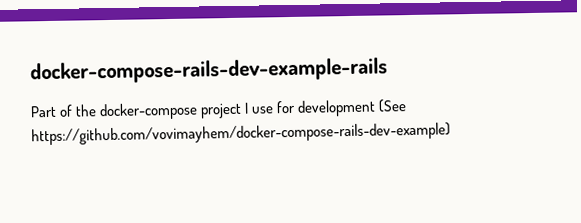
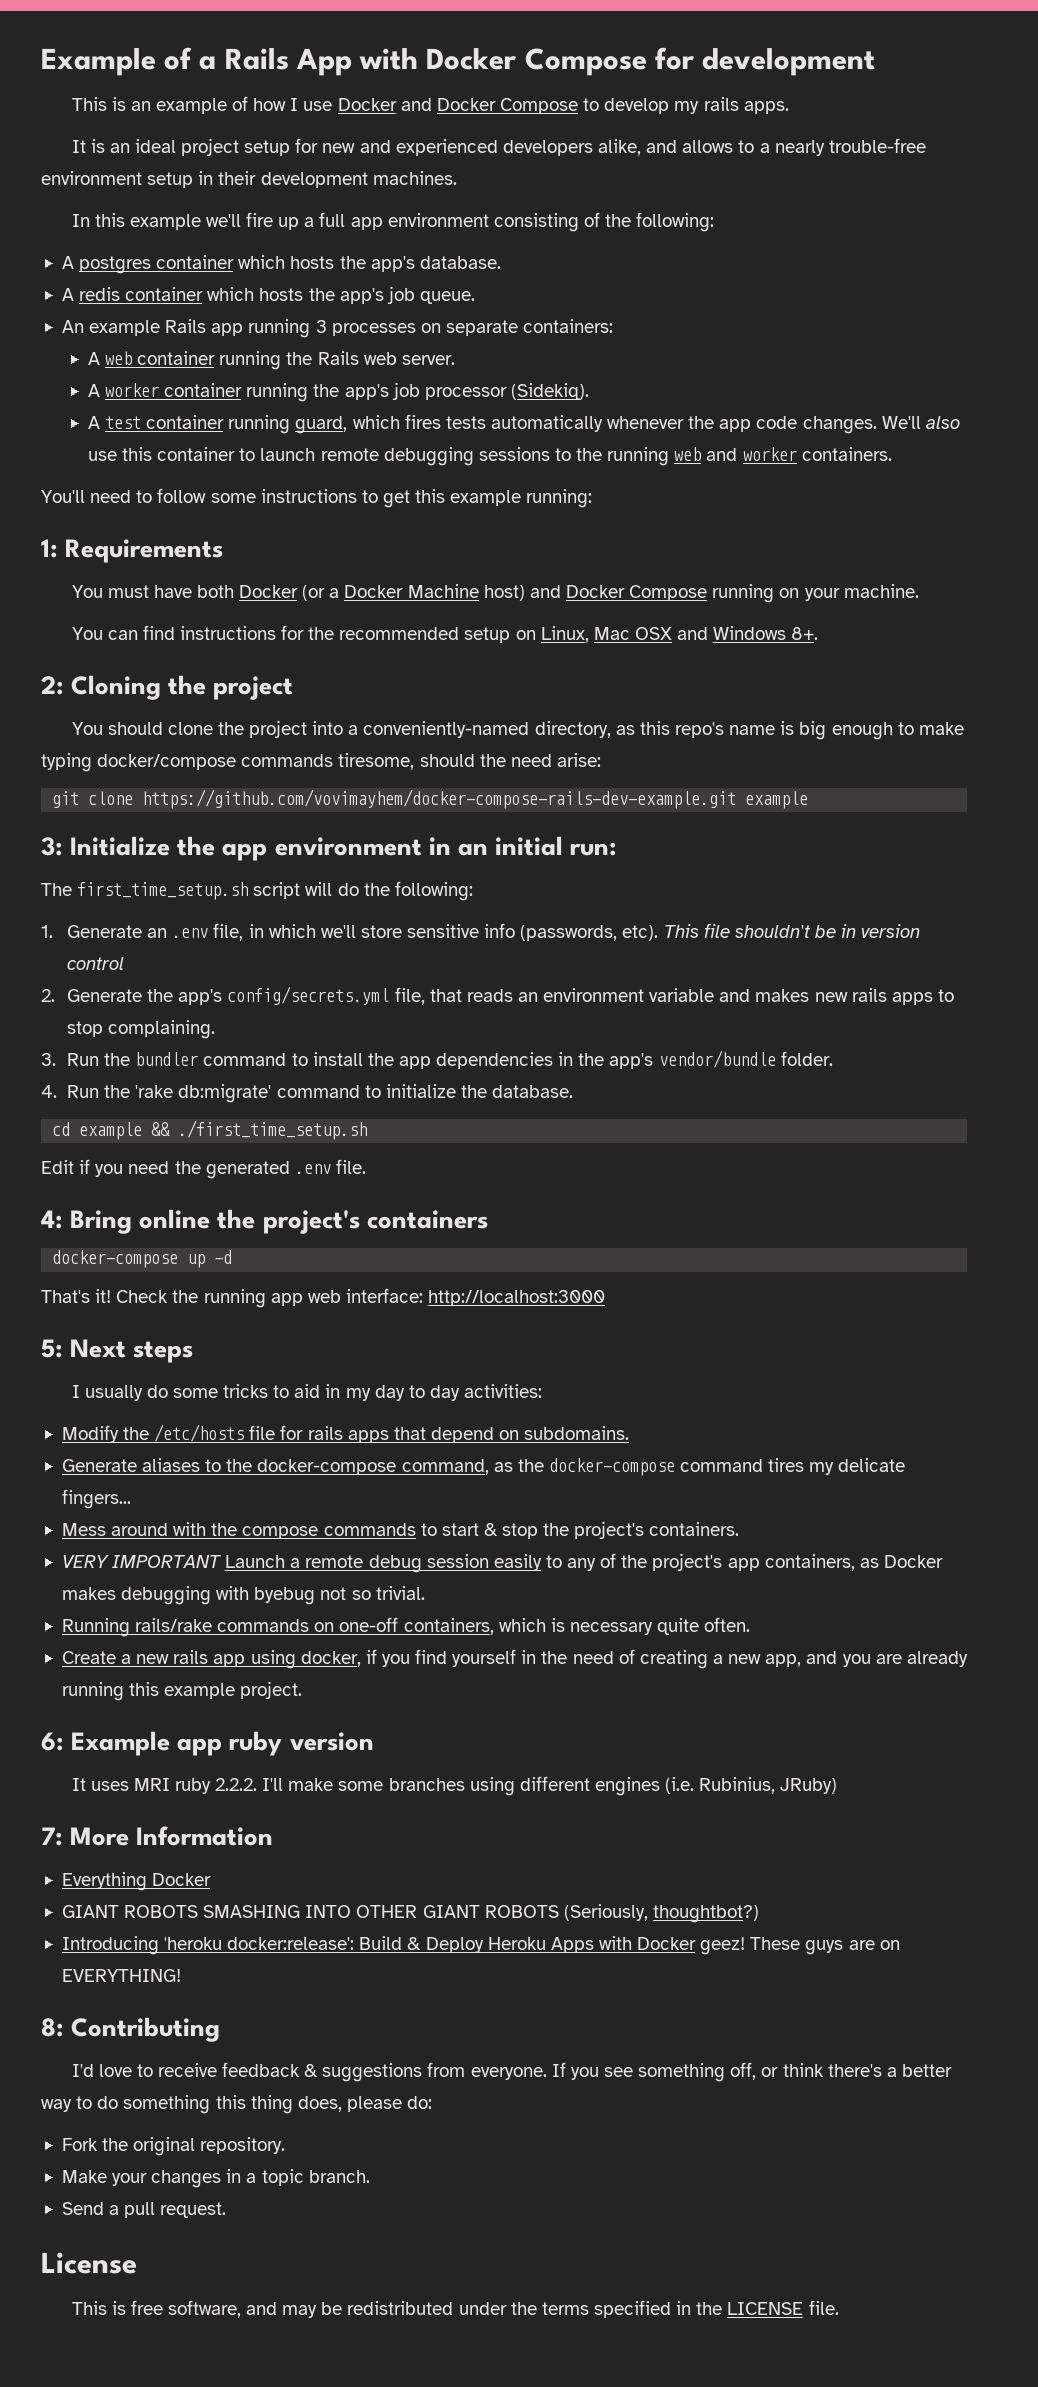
[30,57,388,85] [30,99,408,121] [31,122,451,146] docker-compose-rails-dev-example-rails // Part of the docker-compose project I use for development (See https://github.com/vovimayhem/docker-compose-rails-dev-example) -> [41,47,876,76] [71,96,789,114] [71,138,926,156] [41,171,457,188] [71,212,715,232] [61,255,501,274] [61,286,475,304] [61,319,614,338] [87,351,455,370] [87,382,589,402] [87,414,960,434] [87,447,892,466] [41,488,593,508] [41,539,224,563] [71,584,919,603] [71,625,819,643] [41,675,294,700] [71,720,964,740] [41,753,601,772] [52,789,809,809] [41,836,618,861] [41,881,473,901] [41,923,921,941] [66,957,124,970] [41,986,954,1005] [66,1020,216,1039] [41,1050,833,1069] [41,1084,574,1103] [52,1120,368,1140] [41,1159,366,1179] [41,1209,488,1234] [52,1250,233,1268] [41,1288,606,1308] [41,1339,194,1363] [71,1384,543,1401] [61,1424,630,1443] [61,1458,906,1476] [61,1489,131,1509] [61,1521,740,1539] [61,1553,943,1573] [61,1586,425,1605] [61,1617,751,1637] [61,1649,968,1669] [61,1681,303,1701] [41,1731,374,1756] [71,1776,838,1796] [41,1826,274,1846] [61,1872,212,1891] [61,1904,759,1923] [61,1936,900,1955] [61,1969,181,1982] [41,2017,221,2042] [71,2062,952,2082] [41,2095,433,2114] [61,2137,286,2156] [61,2169,370,2188] [61,2202,227,2218] [41,2252,137,2274] [71,2300,839,2318] Example of a Rails App with Docker Compose for development // This is an example of how I use Docker and Docker Compose to develop my rails apps. // It is an ideal project setup for new and experienced developers alike, and allows to a nearly trouble-free environment setup in their development machines. // In this example we'll fire up a full app environment consisting of the following: // A postgres container which hosts the app's database. // A redis container which hosts the app's job queue. // An example Rails app running 3 processes on separate containers: // A web container running the Rails web server. // A worker container running the app's job processor (Sidekiq). // A test container running guard, which fires tests automatically whenever the app code changes. We'll also use this container to launch remote debugging sessions to the running web and worker containers. // You'll need to follow some instructions to get this example running: // 1: Requirements // You must have both Docker (or a Docker Machine host) and Docker Compose running on your machine. // You can find instructions for the recommended setup on Linux, Mac OSX and Windows 8+. // 2: Cloning the project // You should clone the project into a conveniently-named directory, as this repo's name is big enough to make typing docker/compose commands tiresome, should the need arise: // git clone https://github.com/vovimayhem/docker-compose-rails-dev-example.git example // 3: Initialize the app environment in an initial run: // The first_time_setup.sh script will do the following: // 1. Generate an .env file, in which we'll store sensitive info (passwords, etc). This file shouldn't be in version control // 2. Generate the app's config/secrets.yml file, that reads an environment variable and makes new rails apps to stop complaining. // 3. Run the bundler command to install the app dependencies in the app's vendor/bundle folder. // 4. Run the 'rake db:migrate' command to initialize the database. // cd example && ./first_time_setup.sh // Edit if you need the generated .env file. // 4: Bring online the project's containers // docker-compose up -d // That's it! Check the running app web interface: http://localhost:3000 // 5: Next steps // I usually do some tricks to aid in my day to day activities: // Modify the /etc/hosts file for rails apps that depend on subdomains. // Generate aliases to the docker-compose command, as the docker-compose command tires my delicate fingers... // Mess around with the compose commands to start & stop the project's containers. // VERY IMPORTANT Launch a remote debug session easily to any of the project's app containers, as Docker makes debugging with byebug not so trivial. // Running rails/rake commands on one-off containers, which is necessary quite often. // Create a new rails app using docker, if you find yourself in the need of creating a new app, and you are already running this example project. // 6: Example app ruby version // It uses MRI ruby 2.2.2. I'll make some branches using different engines (i.e. Rubinius, JRuby) // 7: More Information // Everything Docker // GIANT ROBOTS SMASHING INTO OTHER GIANT ROBOTS (Seriously, thoughtbot?) // Introducing 'heroku docker:release': Build & Deploy Heroku Apps with Docker geez! These guys are on EVERYTHING! // 8: Contributing // I'd love to receive feedback & suggestions from everyone. If you see something off, or think there's a better way to do something this thing does, please do: // Fork the original repository. // Make your changes in a topic branch. // Send a pull request. // License // This is free software, and may be redistributed under the terms specified in the LICENSE file.

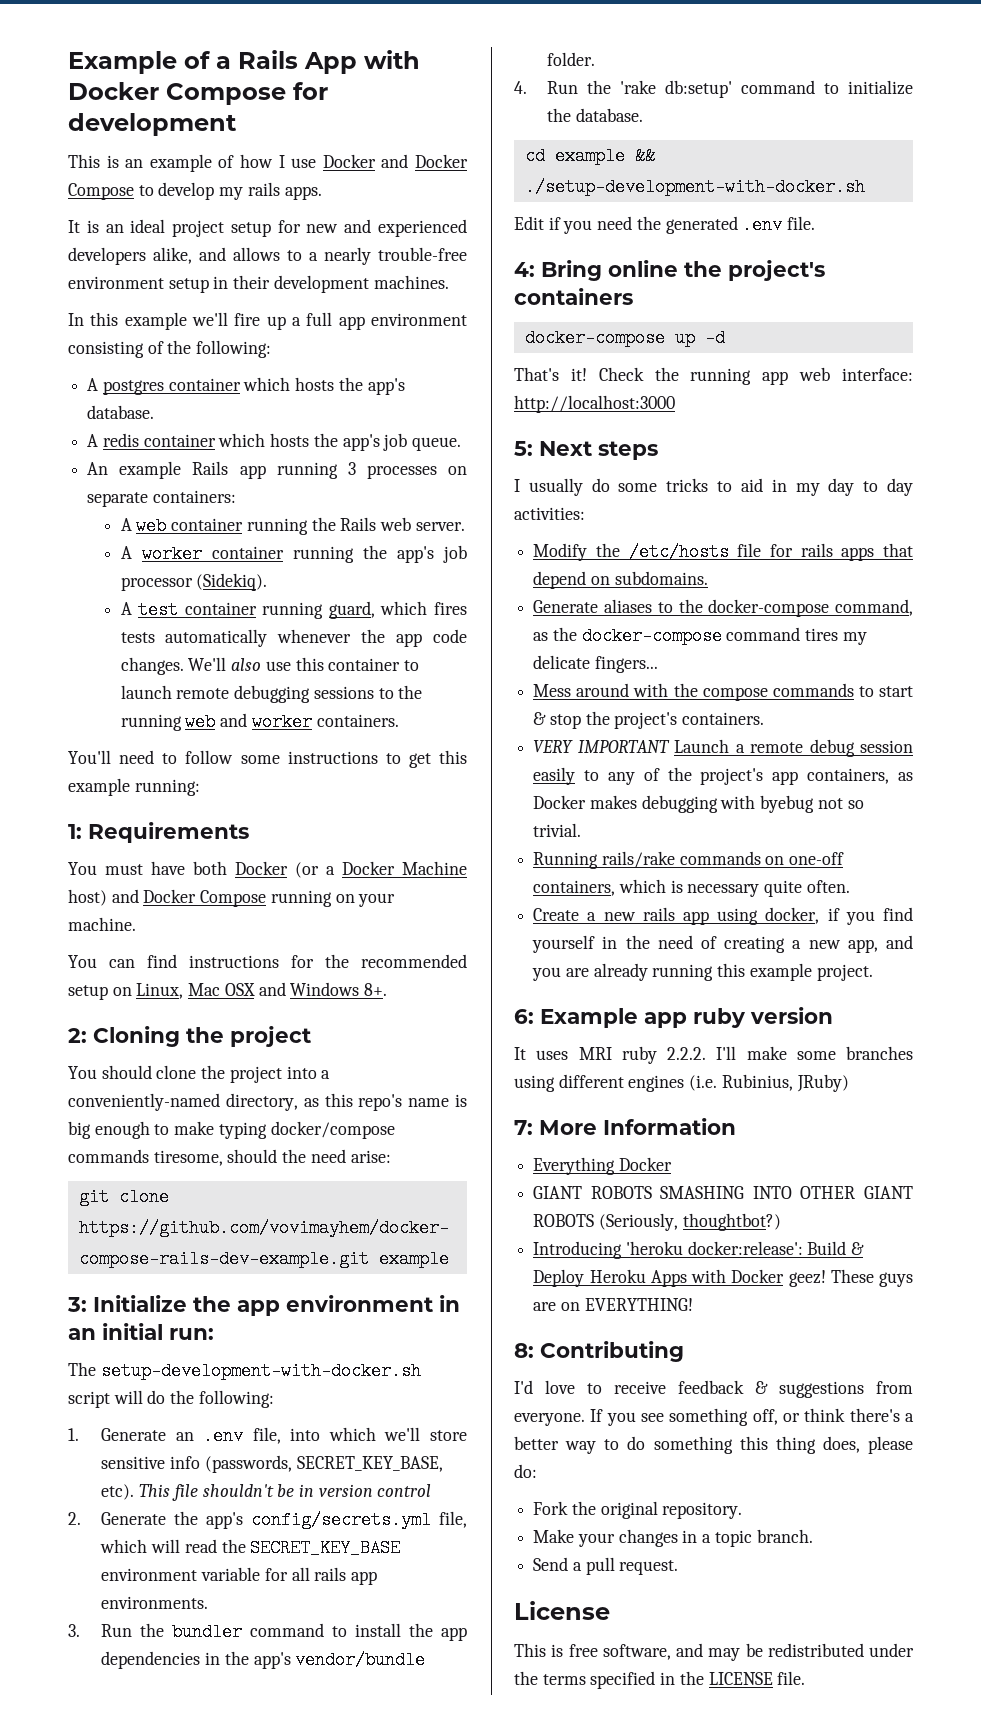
[77,882,249,900] first_time_setup.sh -> [100,1362,421,1380] setup-development-with-docker.sh
[248,924,264,938] in -> [290,1428,321,1441] into
(618, 933) none -> [296,1456,443,1472] SECRET_KEY_BASE,
[429,988,954,1005] [66,1020,216,1039] that reads an environment variable and makes new rails apps to stop complaining. -> [100,1539,401,1557] [101,1567,377,1585] [101,1596,209,1609] which will read the SECRET_KEY_BASE environment variable for all rails app environments.
[178,1084,272,1103] db:migrate' -> [665,80,733,98] db:setup'
[178,1120,368,1140] ./first_time_setup.sh -> [524,178,865,196] ./setup-development-with-docker.sh

